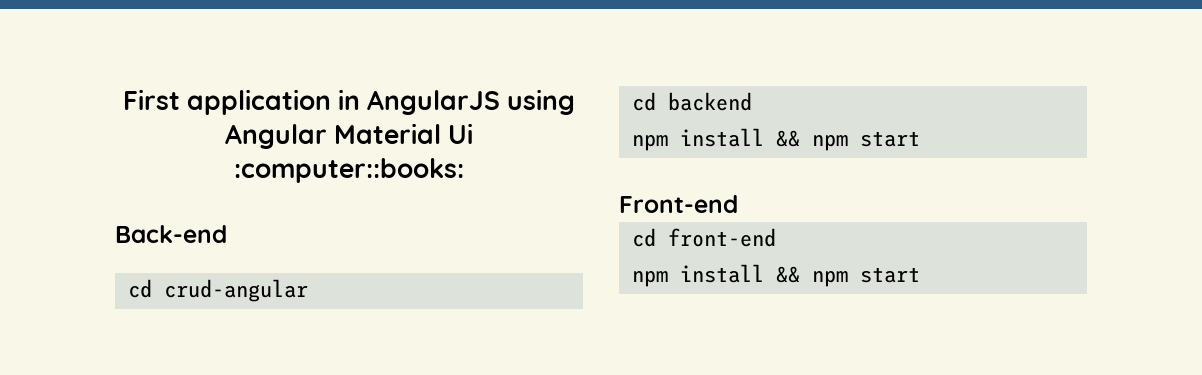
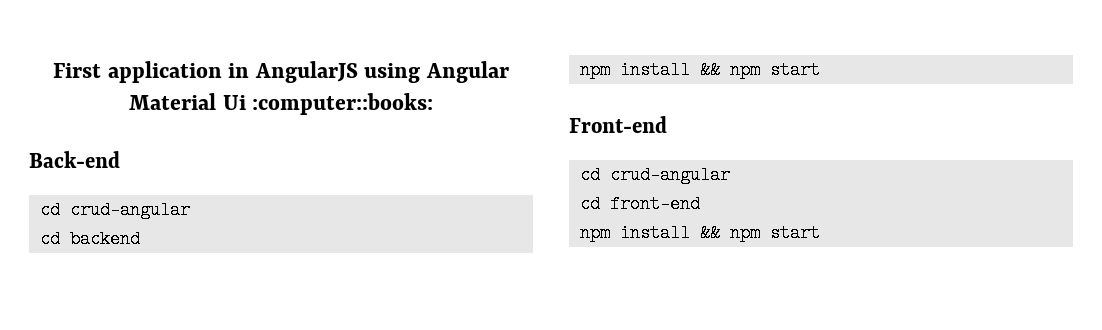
(738, 204) none -> [579,166,730,184] // cd crud-angular

